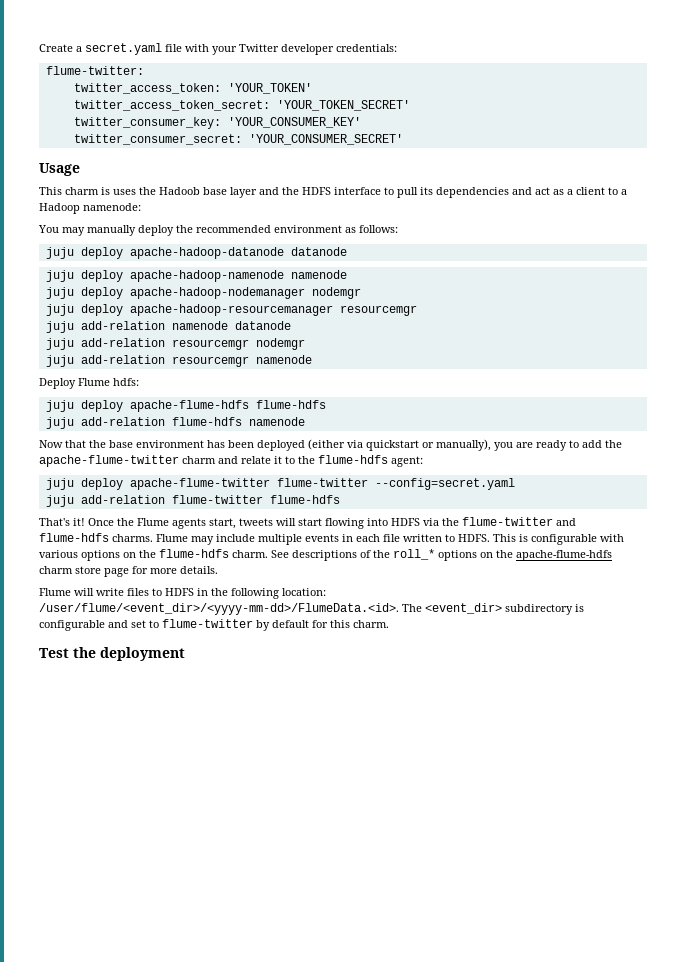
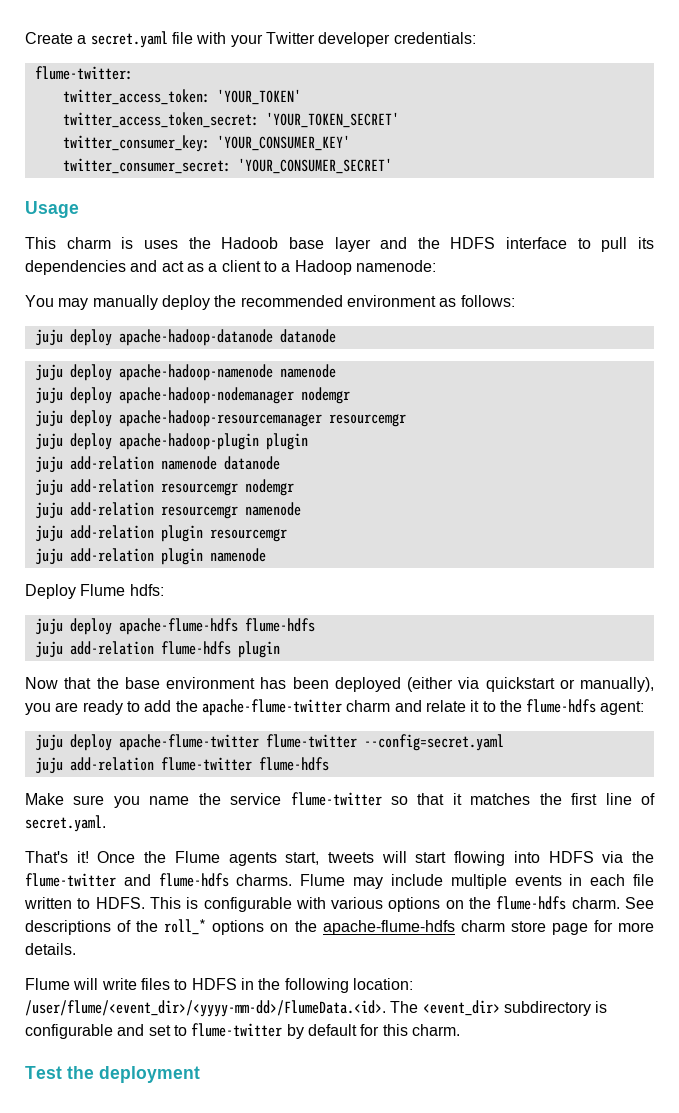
(417, 310) none -> [34,433,308,450] // juju deploy apache-hadoop-plugin plugin
(312, 359) none -> [34,525,287,542] [34,548,266,565] // juju add-relation plugin resourcemgr // juju add-relation plugin namenode
[248,417,305,426] namenode -> [237,641,280,658] plugin
(340, 499) none -> [25,792,656,808] [25,815,106,832] // Make sure you name the service flume-twitter so that it matches the first line of secret.yaml.

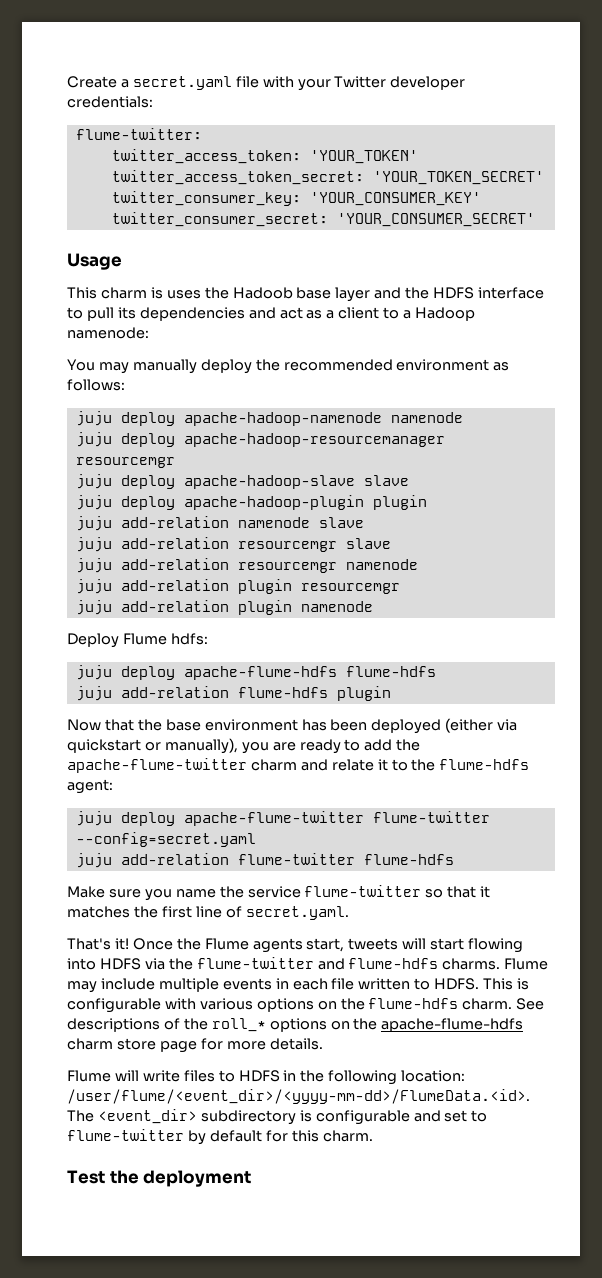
[34,329,336,346] // juju deploy apache-hadoop-datanode datanode -> (125, 385) none
[118,387,350,404] [34,410,406,427] apache-hadoop-nodemanager nodemgr // juju deploy apache-hadoop-resourcemanager resourcemgr -> [183,433,445,447] [75,457,175,468] [75,474,409,489] apache-hadoop-resourcemanager resourcemgr // juju deploy apache-hadoop-slave slave
[223,456,280,470] [34,479,294,496] datanode // juju add-relation resourcemgr nodemgr -> [318,517,364,528] [75,537,391,552] slave // juju add-relation resourcemgr slave

